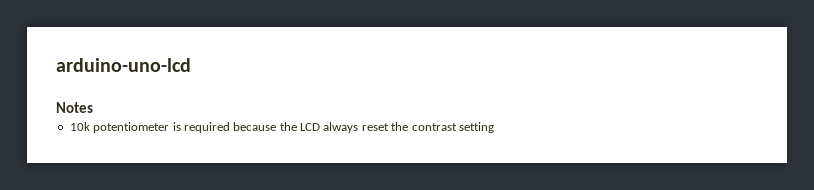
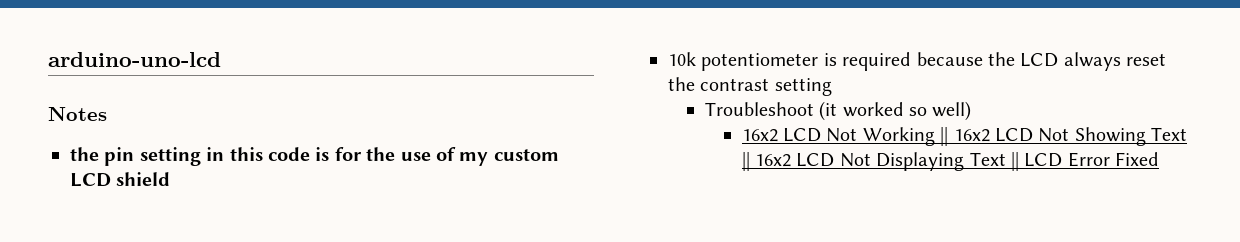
(93, 107) none -> [70,147,559,166] [70,172,171,187] // the pin setting in this code is for the use of my custom LCD shield
(494, 127) none -> [704,101,972,121] [741,127,1188,146] [741,152,1160,171] // Troubleshoot (it worked so well) // 16x2 LCD Not Working || 16x2 LCD Not Showing Text || 16x2 LCD Not Displaying Text || LCD Error Fixed

